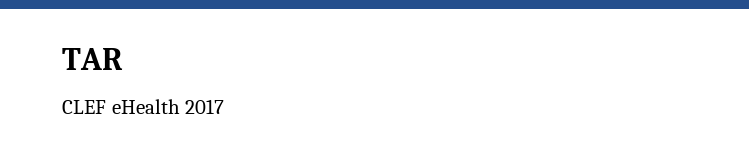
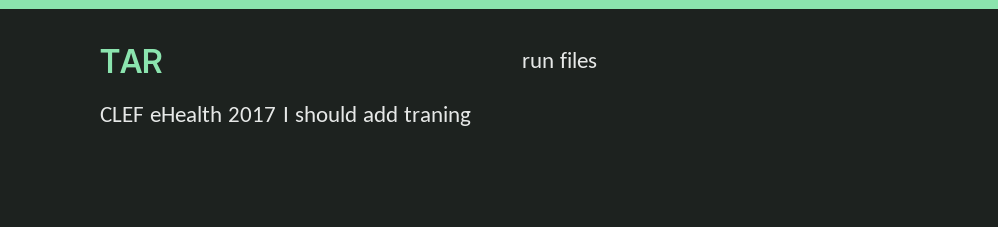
(225, 106) none -> [282,106,472,126] [522,52,598,68] I should add traning run files

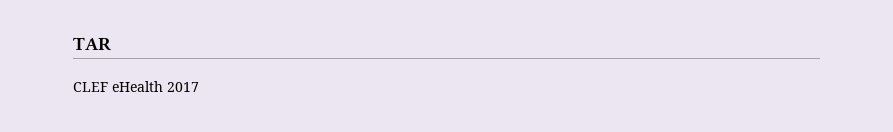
[282,106,472,126] [522,52,598,68] I should add traning run files -> (199, 87) none

